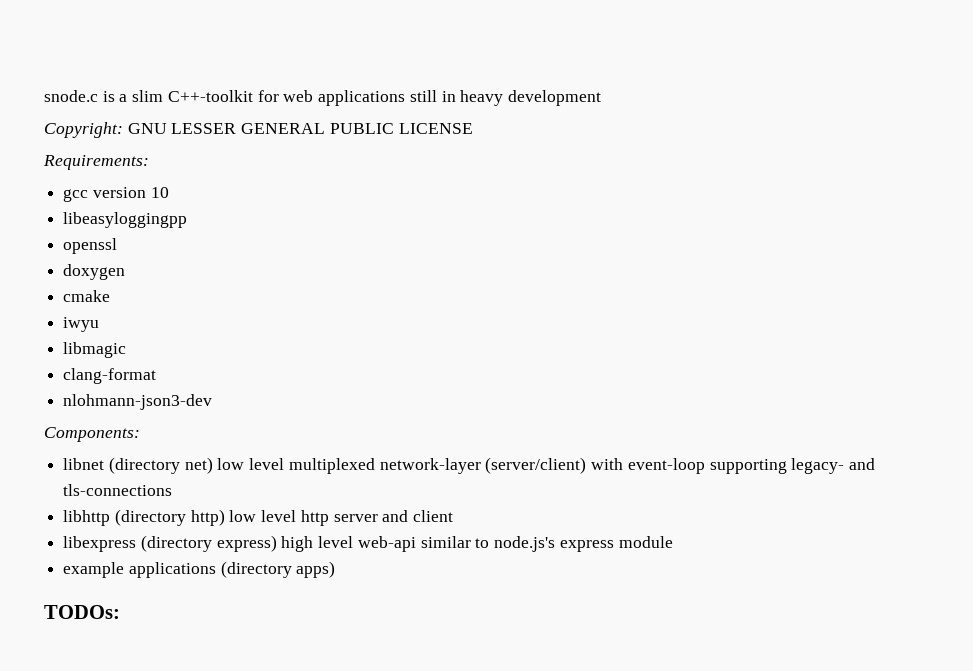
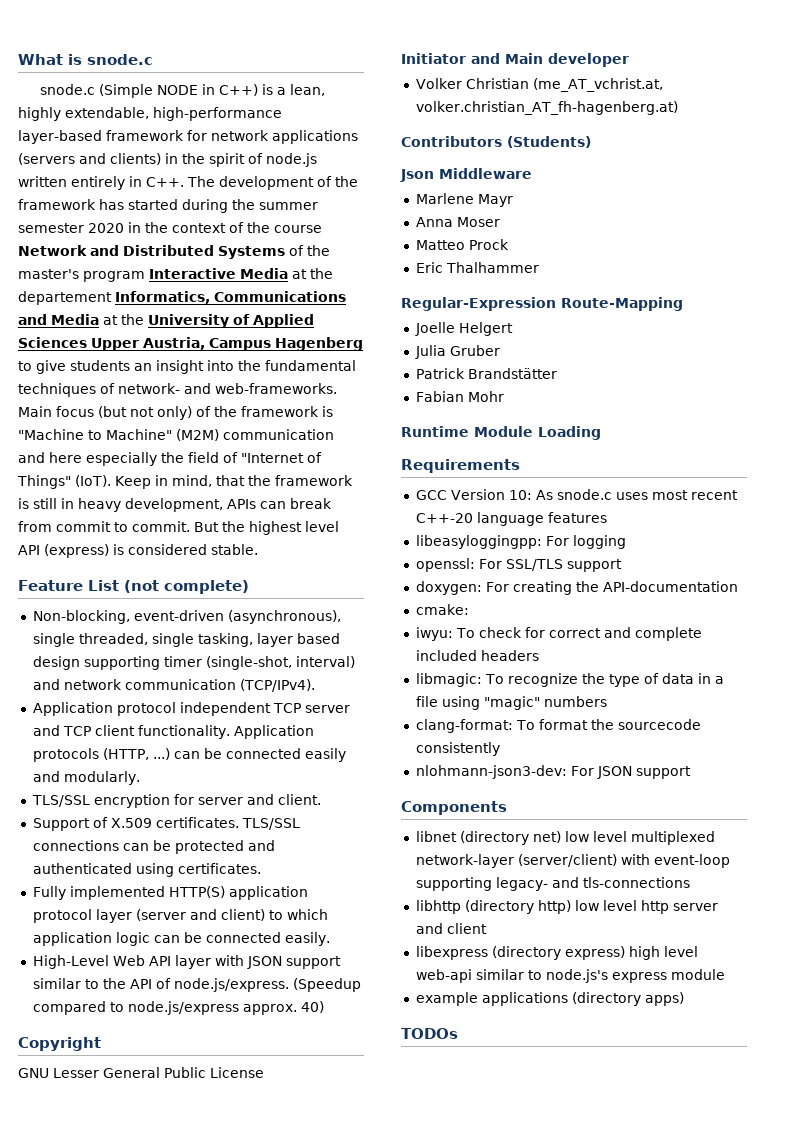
[44,90,601,106] [44,122,473,138] [43,155,149,170] [63,187,169,202] [63,212,188,228] [63,238,118,254] [63,264,126,280] [63,290,111,302] [63,317,100,332] [63,342,127,358] [63,368,157,384] [63,394,213,410] [44,427,140,442] snode.c is a slim C++-toolkit for web applications still in heavy development // Copyright: GNU LESSER GENERAL PUBLIC LICENSE // Requirements: // gcc version 10 // libeasyloggingpp // openssl // doxygen // cmake // iwyu // libmagic // clang-format // nlohmann-json3-dev // Components: -> [18,54,153,65] [40,84,326,98] [18,107,282,121] [18,130,358,144] [18,153,317,167] [18,176,358,190] [18,199,318,213] [18,222,322,233] [18,245,330,259] [18,268,333,282] [18,291,346,305] [18,314,314,328] [18,337,363,351] [18,360,356,374] [18,383,337,397] [18,406,333,420] [18,429,334,441] [18,452,322,466] [17,475,353,489] [18,498,332,512] [18,521,339,535] [18,544,258,558] [18,580,249,594] [32,610,341,624] [32,633,340,647] [32,656,355,670] [32,679,315,692] [32,702,350,716] [32,725,314,739] [32,748,346,762] [32,771,140,785] [31,794,321,808] [32,817,300,831] [32,840,275,854] [32,863,261,877] [32,886,308,900] [32,909,328,923] [32,932,330,946] [32,955,341,969] [32,978,361,992] [32,1001,324,1015] [18,1037,101,1051] [18,1067,264,1078] [401,53,629,67] [415,78,663,92] [415,101,678,115] [401,136,591,148] [400,168,532,182] [415,193,513,207] [415,217,500,227] [415,239,509,250] [415,262,539,273] [401,297,683,311] [414,322,513,336] [414,345,500,359] [415,368,557,379] [415,391,504,402] [401,426,601,440] [401,459,520,473] [415,489,738,500] [415,512,607,526] [415,535,626,549] [415,558,622,572] [415,581,738,595] [415,604,469,615] [415,627,702,641] [415,650,539,661] [415,673,724,687] [415,696,607,710] [415,719,701,733] [415,742,500,756] [415,765,691,779] [401,801,507,815] What is snode.c // snode.c (Simple NODE in C++) is a lean, highly extendable, high-performance layer-based framework for network applications (servers and clients) in the spirit of node.js written entirely in C++. The development of the framework has started during the summer semester 2020 in the context of the course Network and Distributed Systems of the master's program Interactive Media at the departement Informatics, Communications and Media at the University of Applied Sciences Upper Austria, Campus Hagenberg to give students an insight into the fundamental techniques of network- and web-frameworks. Main focus (but not only) of the framework is "Machine to Machine" (M2M) communication and here especially the field of "Internet of Things" (IoT). Keep in mind, that the framework is still in heavy development, APIs can break from commit to commit. But the highest level API (express) is considered stable. // Feature List (not complete) // Non-blocking, event-driven (asynchronous), single threaded, single tasking, layer based design supporting timer (single-shot, interval) and network communication (TCP/IPv4). // Application protocol independent TCP server and TCP client functionality. Application protocols (HTTP, ...) can be connected easily and modularly. // TLS/SSL encryption for server and client. // Support of X.509 certificates. TLS/SSL connections can be protected and authenticated using certificates. // Fully implemented HTTP(S) application protocol layer (server and client) to which application logic can be connected easily. // High-Level Web API layer with JSON support similar to the API of node.js/express. (Speedup compared to node.js/express approx. 40) // Copyright // GNU Lesser General Public License // Initiator and Main developer // Volker Christian (me_AT_vchrist.at, volker.christian_AT_fh-hagenberg.at) // Contributors (Students) // Json Middleware // Marlene Mayr // Anna Moser // Matteo Prock // Eric Thalhammer // Regular-Expression Route-Mapping // Joelle Helgert // Julia Gruber // Patrick Brandstätter // Fabian Mohr // Runtime Module Loading // Requirements // GCC Version 10: As snode.c uses most recent C++-20 language features // libeasyloggingpp: For logging // openssl: For SSL/TLS support // doxygen: For creating the API-documentation // cmake: // iwyu: To check for correct and complete included headers // libmagic: To recognize the type of data in a file using "magic" numbers // clang-format: To format the sourcecode consistently // nlohmann-json3-dev: For JSON support // Components
[44,605,120,619] TODOs: -> [401,1028,458,1039] TODOs

